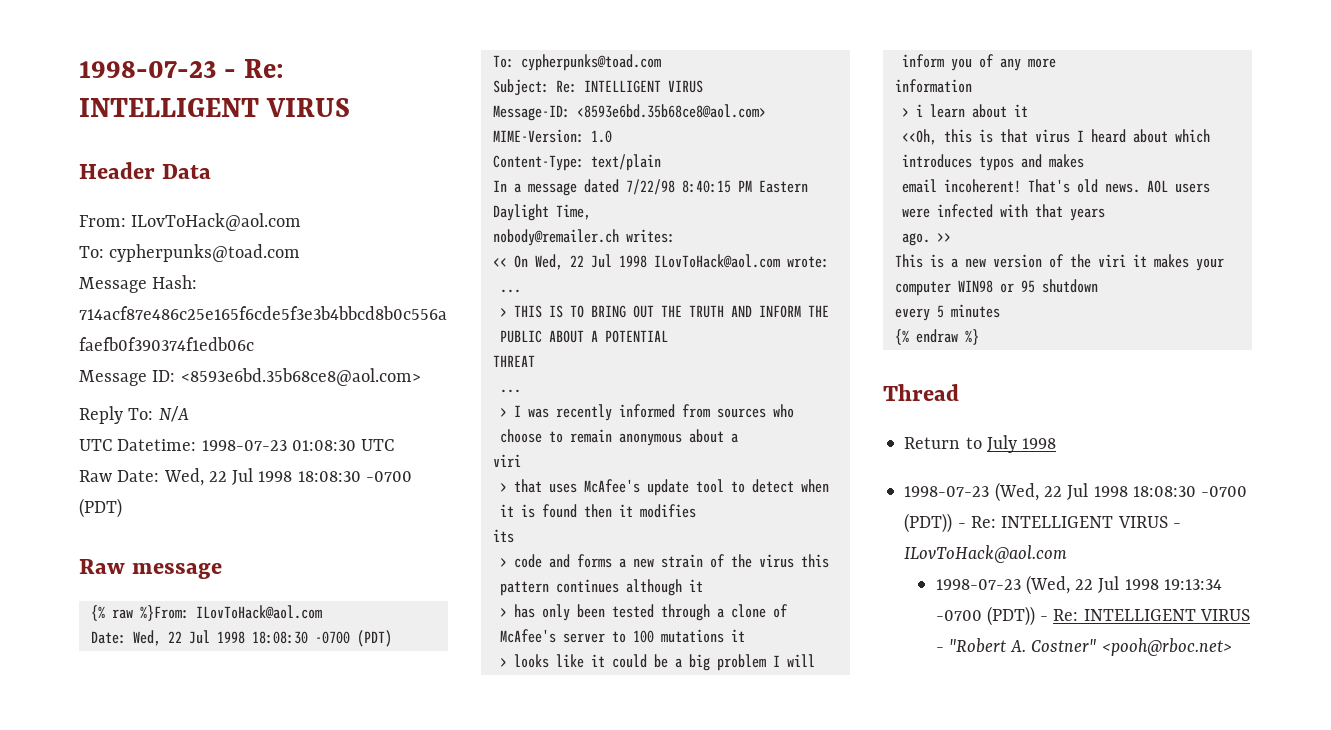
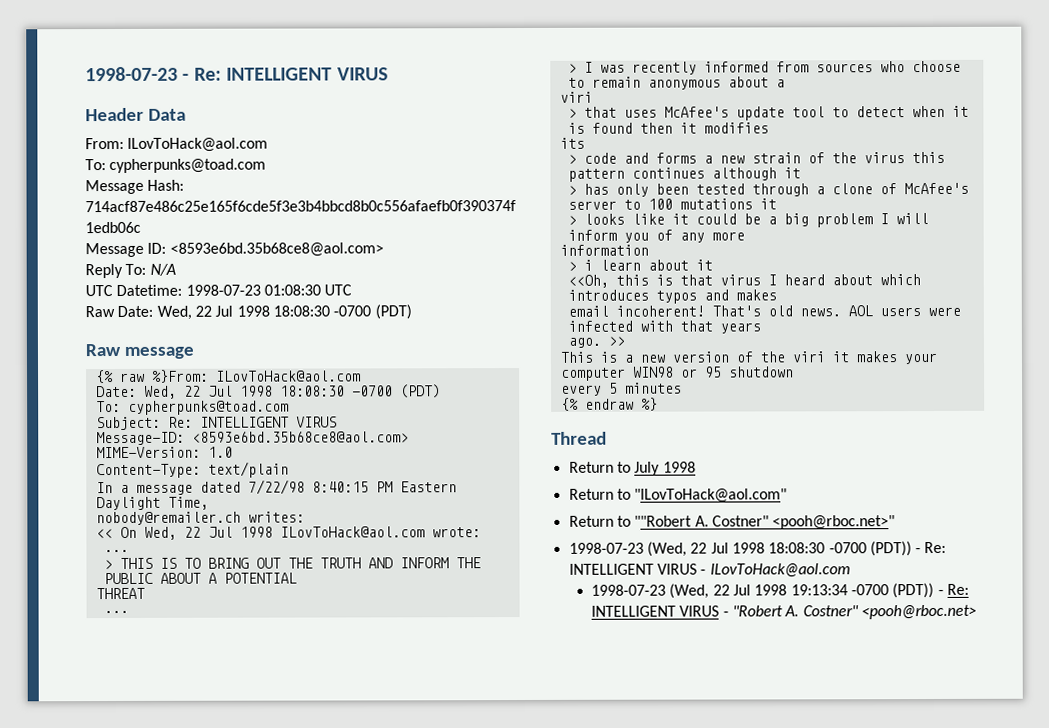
(1057, 443) none -> [568,488,788,503] [568,515,896,530] // Return to "ILovToHack@aol.com" // Return to ""Robert A. Costner" <pooh@rboc.net>"

